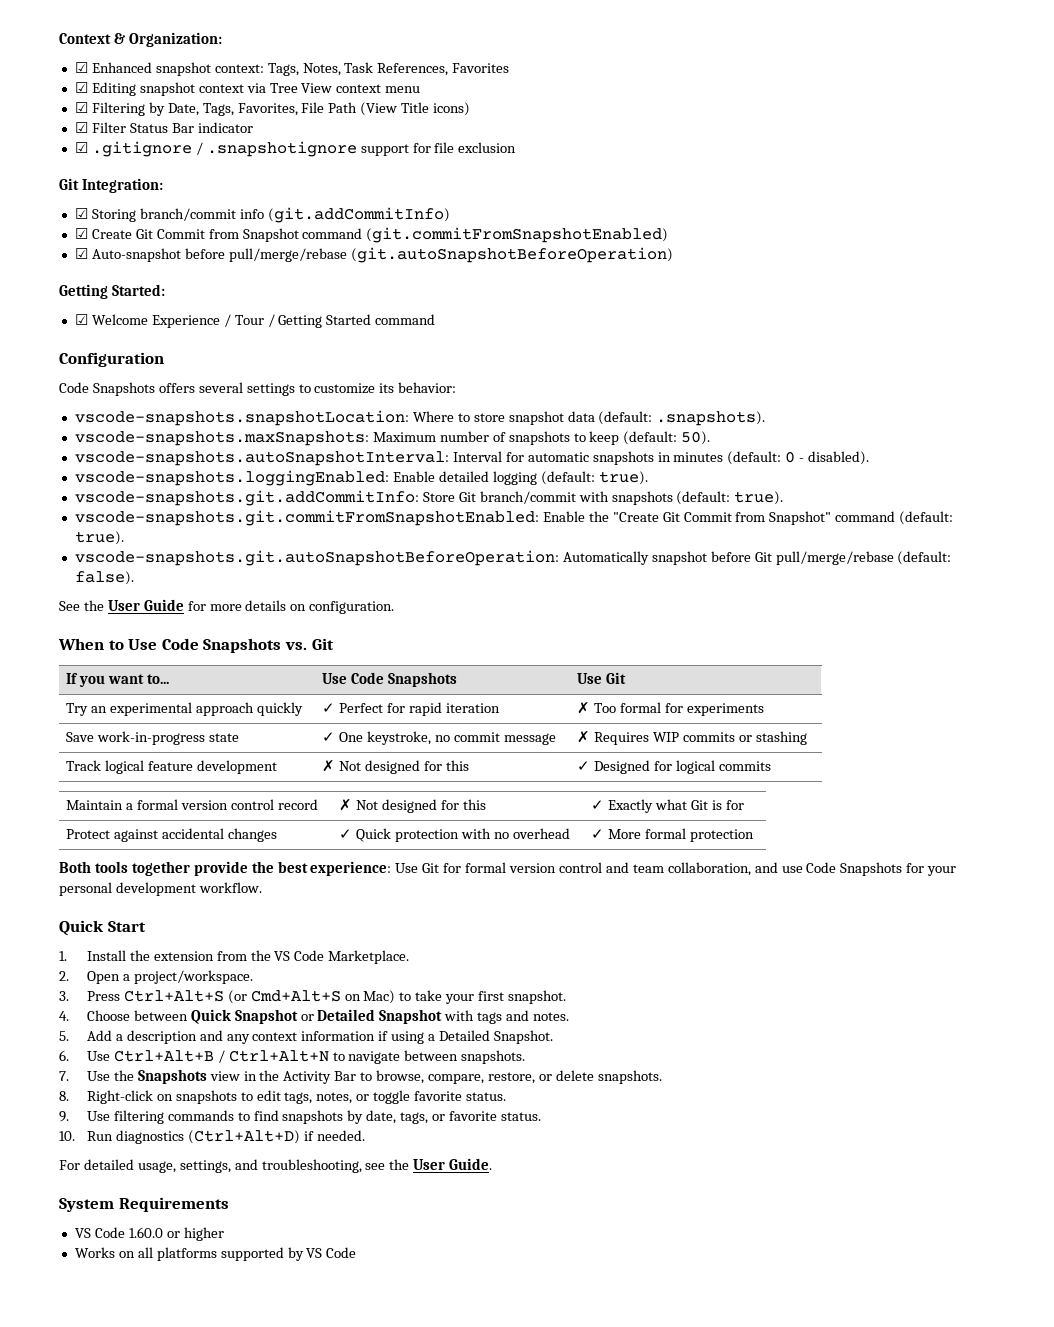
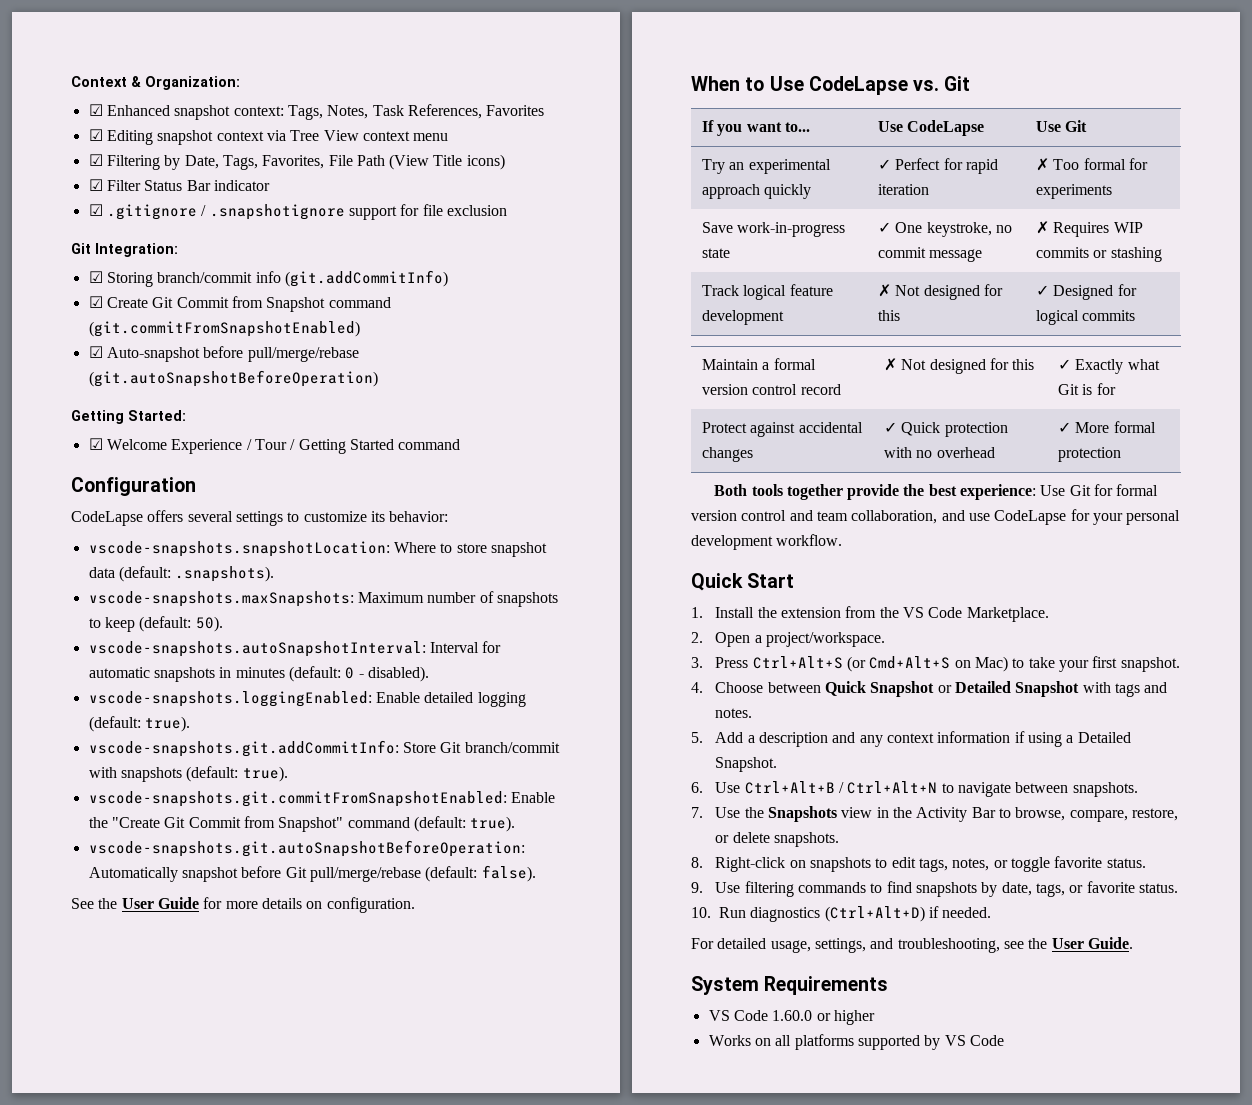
[59,382,155,396] Code Snapshots -> [71,511,143,526] CodeLapse
[161,638,282,653] Code Snapshots -> [808,76,908,95] CodeLapse
[351,672,458,687] Code Snapshots -> [907,120,985,136] CodeLapse
[806,862,903,876] Code Snapshots -> [994,510,1067,525] CodeLapse

